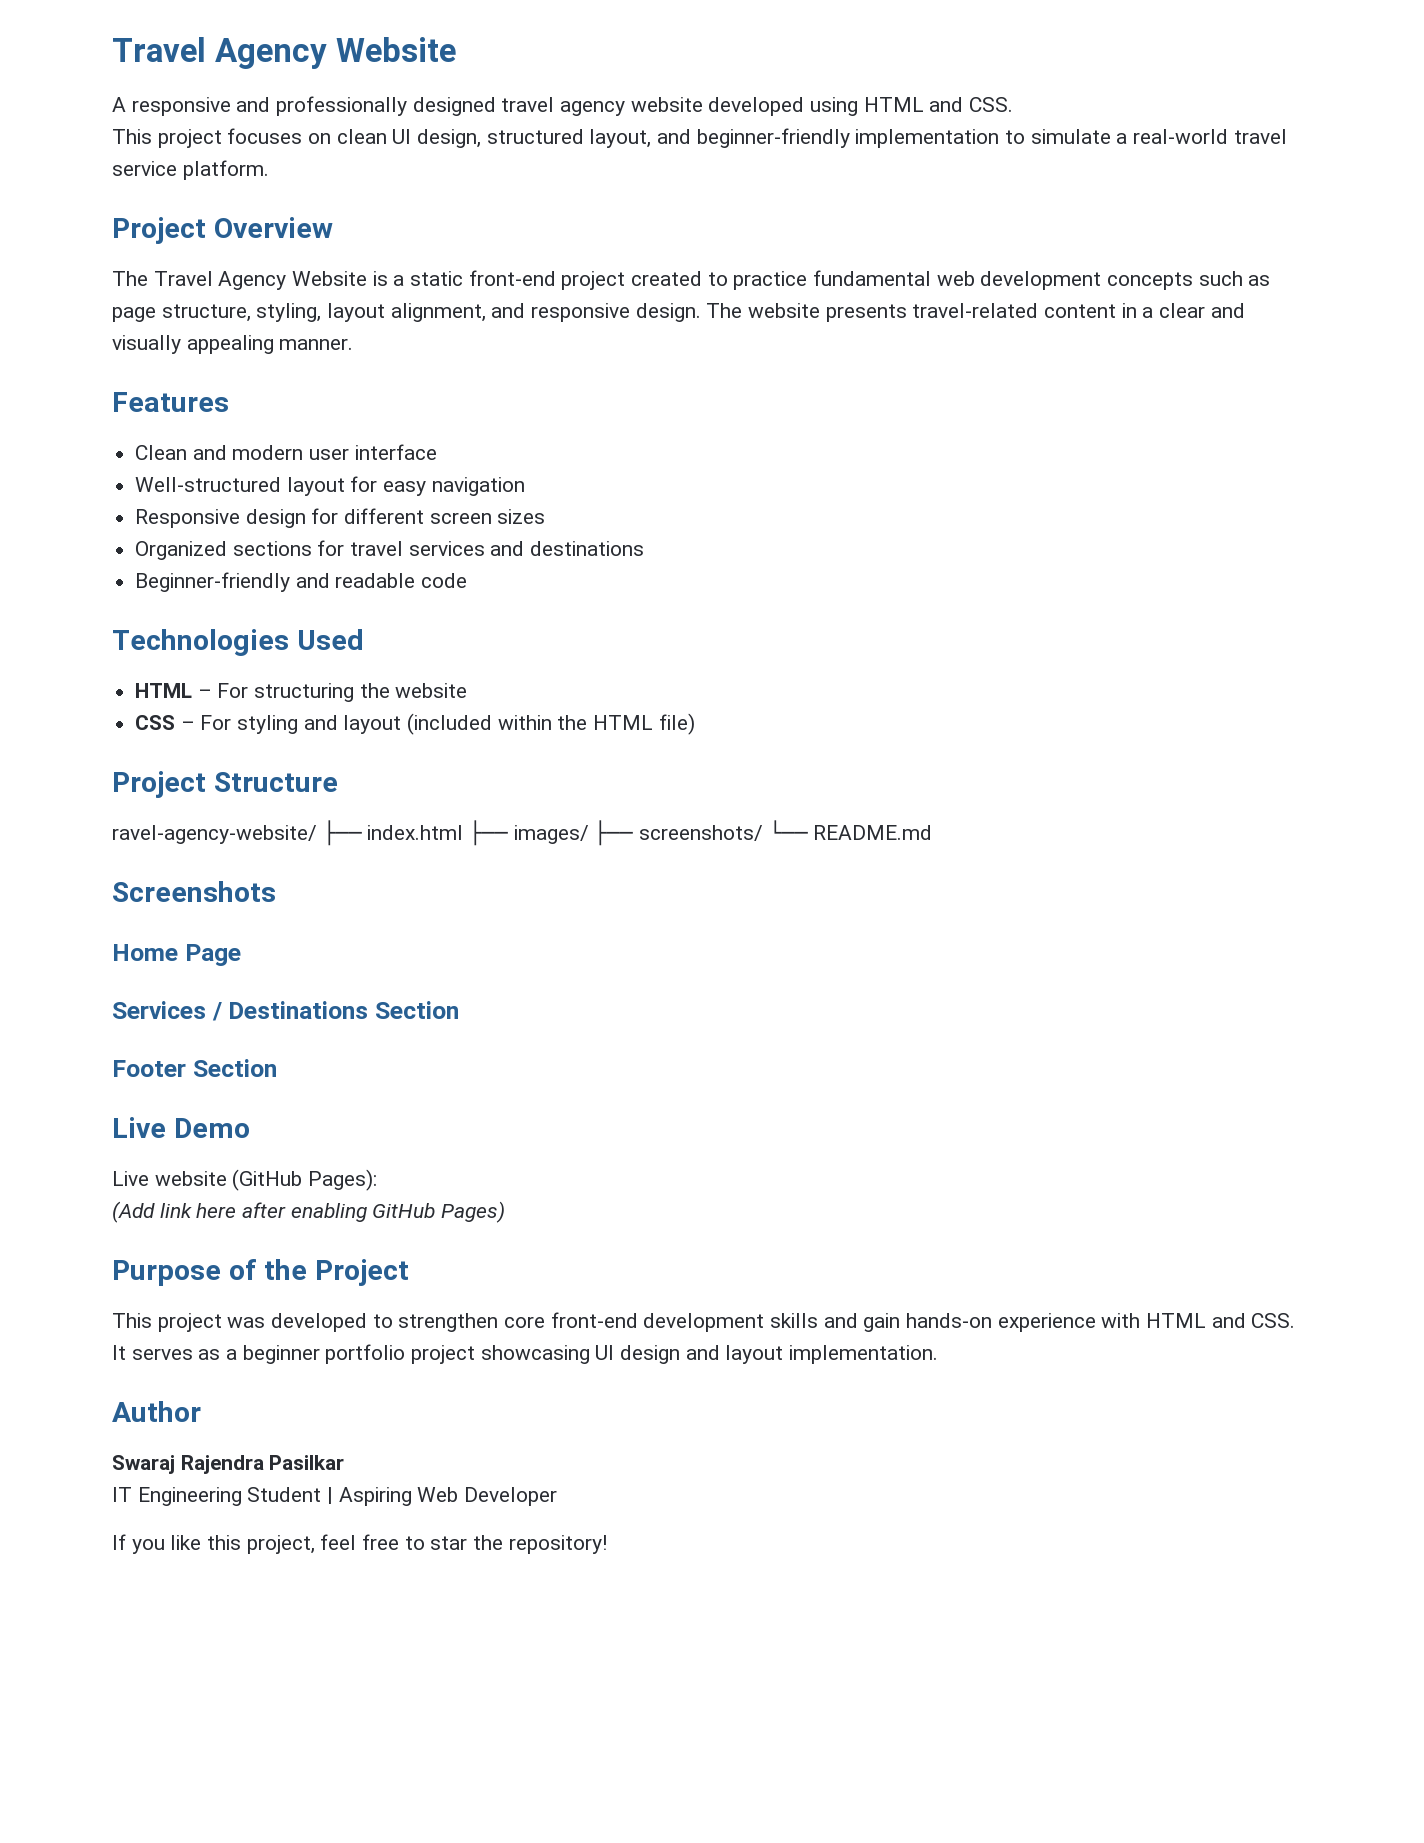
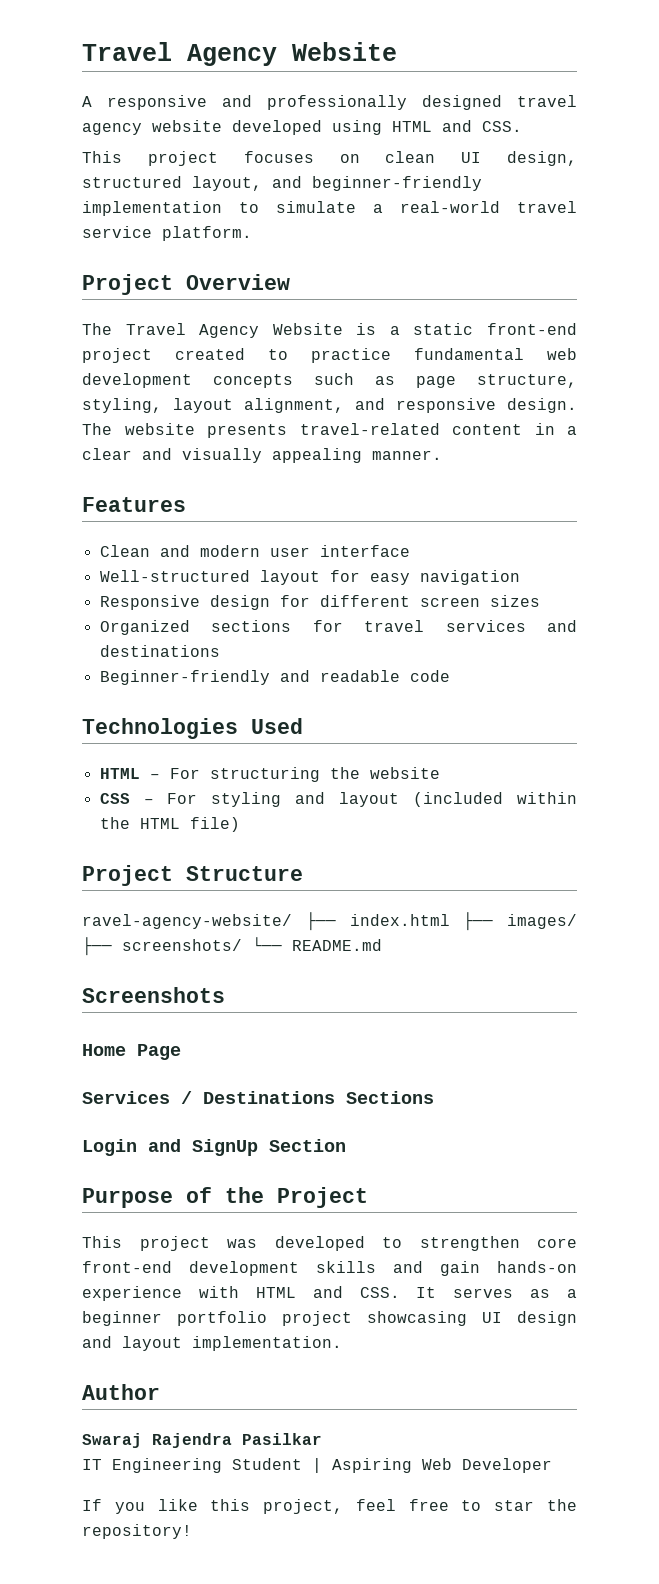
[374,1001,459,1019] [112,1059,277,1077] [112,1117,250,1138] [112,1169,378,1191] [112,1201,506,1223] Section // Footer Section // Live Demo // Live website (GitHub Pages): // (Add link here after enabling GitHub Pages) -> [346,1091,434,1104] [82,1139,346,1156] Sections // Login and SignUp Section

